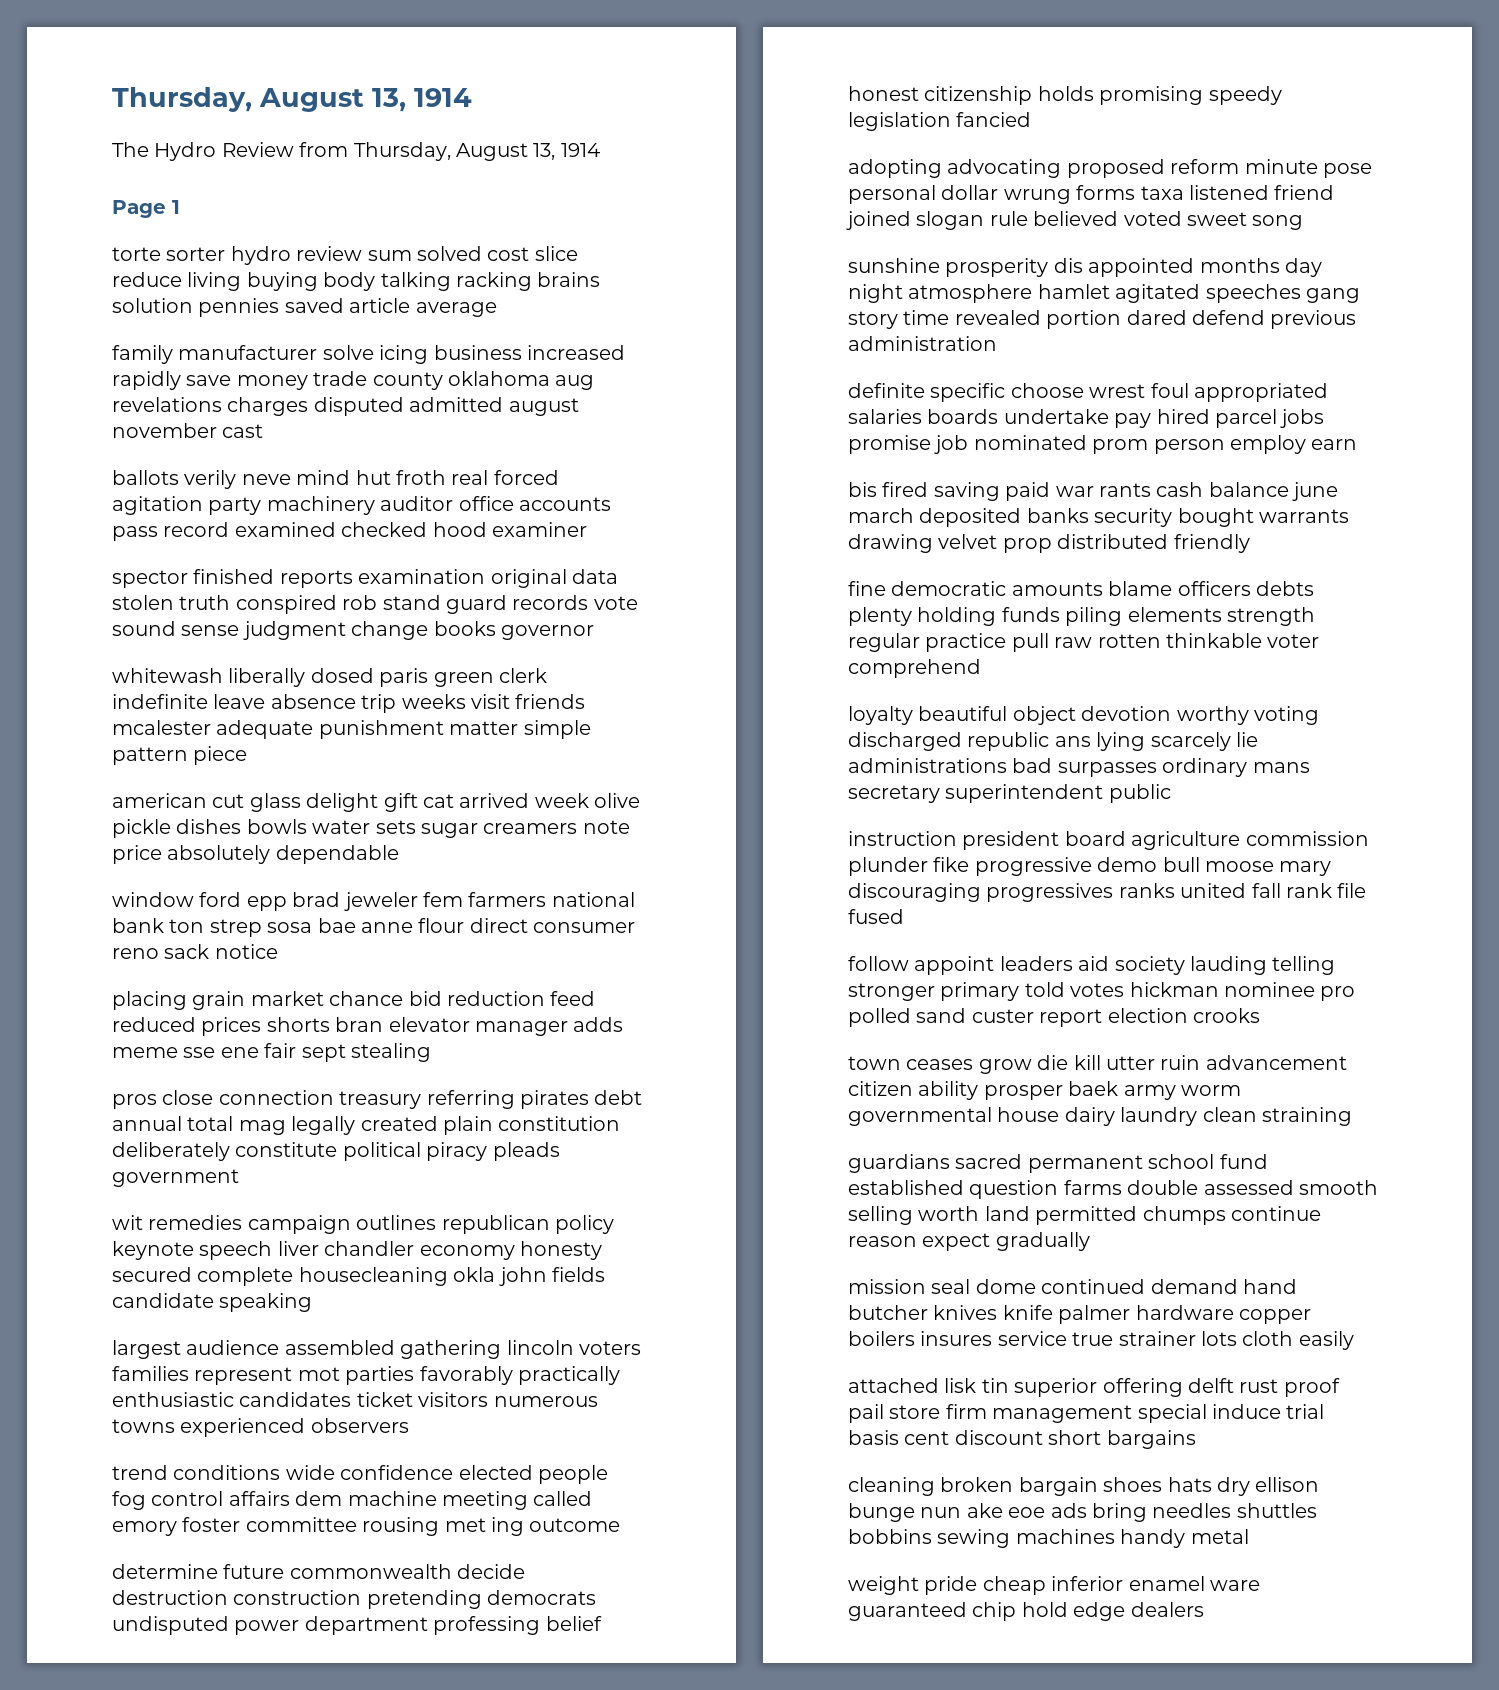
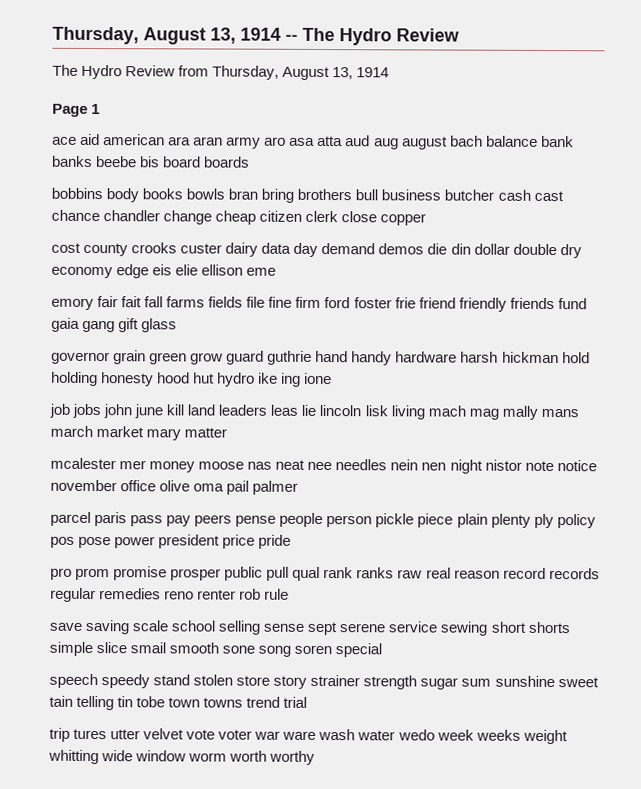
[112,87,472,112] Thursday, August 13, 1914 -> [52,26,460,46] Thursday, August 13, 1914 -- The Hydro Review
[112,246,578,265] [112,272,601,291] [112,298,497,317] [112,345,625,364] [112,371,595,390] [112,397,579,416] [112,423,264,438] [112,470,559,489] [112,496,611,515] [112,522,587,541] [112,569,618,588] [112,595,638,614] [112,621,594,640] [112,668,547,687] [112,694,586,713] [112,720,591,739] [112,746,248,765] [112,793,641,812] [112,819,630,838] [112,845,399,864] [112,892,635,911] [112,918,636,937] [112,944,278,959] [112,991,596,1010] [112,1017,624,1036] [112,1043,431,1062] [112,1090,643,1109] [112,1116,621,1135] [112,1142,560,1161] [112,1169,239,1187] [112,1215,614,1234] [112,1241,602,1260] [112,1267,605,1286] [112,1293,313,1312] [112,1340,641,1359] [112,1366,620,1385] [112,1392,598,1407] [112,1418,409,1437] [112,1465,608,1484] [112,1491,593,1510] [112,1517,621,1536] [112,1564,526,1579] [112,1590,597,1609] [112,1616,602,1635] [848,86,1282,105] [848,112,1032,131] [848,159,1372,178] [848,185,1335,204] [846,211,1304,230] [848,258,1322,277] [848,284,1360,303] [848,310,1357,329] [848,336,997,351] [848,383,1328,402] [848,409,1325,428] [848,435,1358,454] [848,482,1339,501] [848,508,1349,527] [848,534,1250,553] [848,581,1314,596] [848,607,1315,626] [848,633,1320,652] [848,659,981,678] [848,706,1319,725] [848,732,1258,751] [848,758,1310,777] [848,784,1171,803] [848,831,1369,850] [848,857,1332,876] [848,883,1367,902] [848,909,904,924] [848,956,1336,975] [848,982,1356,1001] [848,1008,1260,1027] [848,1055,1347,1074] [848,1081,1241,1100] [848,1107,1352,1126] [848,1154,1268,1173] [848,1180,1378,1199] [848,1206,1321,1225] [848,1232,1090,1251] [848,1279,1297,1294] [848,1305,1311,1324] [848,1331,1354,1350] [848,1378,1340,1397] [848,1404,1325,1423] [848,1430,1196,1449] [848,1477,1320,1496] [848,1503,1317,1522] [848,1529,1249,1548] [848,1576,1260,1595] [848,1602,1204,1621] torte sorter hydro review sum solved cost slice reduce living buying body talking racking brains solution pennies saved article average // family manufacturer solve icing business increased rapidly save money trade county oklahoma aug revelations charges disputed admitted august november cast // ballots verily neve mind hut froth real forced agitation party machinery auditor office accounts pass record examined checked hood examiner // spector finished reports examination original data stolen truth conspired rob stand guard records vote sound sense judgment change books governor // whitewash liberally dosed paris green clerk indefinite leave absence trip weeks visit friends mcalester adequate punishment matter simple pattern piece // american cut glass delight gift cat arrived week olive pickle dishes bowls water sets sugar creamers note price absolutely dependable // window ford epp brad jeweler fem farmers national bank ton strep sosa bae anne flour direct consumer reno sack notice // placing grain market chance bid reduction feed reduced prices shorts bran elevator manager adds meme sse ene fair sept stealing // pros close connection treasury referring pirates debt annual total mag legally created plain constitution deliberately constitute political piracy pleads government // wit remedies campaign outlines republican policy keynote speech liver chandler economy honesty secured complete housecleaning okla john fields candidate speaking // largest audience assembled gathering lincoln voters families represent mot parties favorably practically enthusiastic candidates ticket visitors numerous towns experienced observers // trend conditions wide confidence elected people fog control affairs dem machine meeting called emory foster committee rousing met ing outcome // determine future commonwealth decide destruction construction pretending democrats undisputed power department professing belief honest citizenship holds promising speedy legislation fancied // adopting advocating proposed reform minute pose personal dollar wrung forms taxa listened friend joined slogan rule believed voted sweet song // sunshine prosperity dis appointed months day night atmosphere hamlet agitated speeches gang story time revealed portion dared defend previous administration // definite specific choose wrest foul appropriated salaries boards undertake pay hired parcel jobs promise job nominated prom person employ earn // bis fired saving paid war rants cash balance june march deposited banks security bought warrants drawing velvet prop distributed friendly // fine democratic amounts blame officers debts plenty holding funds piling elements strength regular practice pull raw rotten thinkable voter comprehend // loyalty beautiful object devotion worthy voting discharged republic ans lying scarcely lie administrations bad surpasses ordinary mans secretary superintendent public // instruction president board agriculture commission plunder fike progressive demo bull moose mary discouraging progressives ranks united fall rank file fused // follow appoint leaders aid society lauding telling stronger primary told votes hickman nominee pro polled sand custer report election crooks // town ceases grow die kill utter ruin advancement citizen ability prosper baek army worm governmental house dairy laundry clean straining // guardians sacred permanent school fund established question farms double assessed smooth selling worth land permitted chumps continue reason expect gradually // mission seal dome continued demand hand butcher knives knife palmer hardware copper boilers insures service true strainer lots cloth easily // attached lisk tin superior offering delft rust proof pail store firm management special induce trial basis cent discount short bargains // cleaning broken bargain shoes hats dry ellison bunge nun ake eoe ads bring needles shuttles bobbins sewing machines handy metal // weight pride cheap inferior enamel ware guaranteed chip hold edge dealers -> [52,133,574,150] [51,155,251,168] [51,187,564,203] [51,209,427,226] [51,242,582,259] [51,264,277,279] [51,296,587,312] [51,317,178,333] [51,350,590,366] [51,371,333,387] [49,403,579,420] [50,425,228,441] [50,457,597,474] [50,479,299,495] [50,511,596,529] [50,534,292,549] [50,566,600,582] [50,587,290,603] [49,619,571,636] [49,641,383,658] [49,673,599,690] [49,695,308,711] [49,727,568,745] [48,749,316,765] ace aid american ara aran army aro asa atta aud aug august bach balance bank banks beebe bis board boards // bobbins body books bowls bran bring brothers bull business butcher cash cast chance chandler change cheap citizen clerk close copper // cost county crooks custer dairy data day demand demos die din dollar double dry economy edge eis elie ellison eme // emory fair fait fall farms fields file fine firm ford foster frie friend friendly friends fund gaia gang gift glass // governor grain green grow guard guthrie hand handy hardware harsh hickman hold holding honesty hood hut hydro ike ing ione // job jobs john june kill land leaders leas lie lincoln lisk living mach mag mally mans march market mary matter // mcalester mer money moose nas neat nee needles nein nen night nistor note notice november office olive oma pail palmer // parcel paris pass pay peers pense people person pickle piece plain plenty ply policy pos pose power president price pride // pro prom promise prosper public pull qual rank ranks raw real reason record records regular remedies reno renter rob rule // save saving scale school selling sense sept serene service sewing short shorts simple slice smail smooth sone song soren special // speech speedy stand stolen store story strainer strength sugar sum sunshine sweet tain telling tin tobe town towns trend trial // trip tures utter velvet vote voter war ware wash water wedo week weeks weight whitting wide window worm worth worthy

